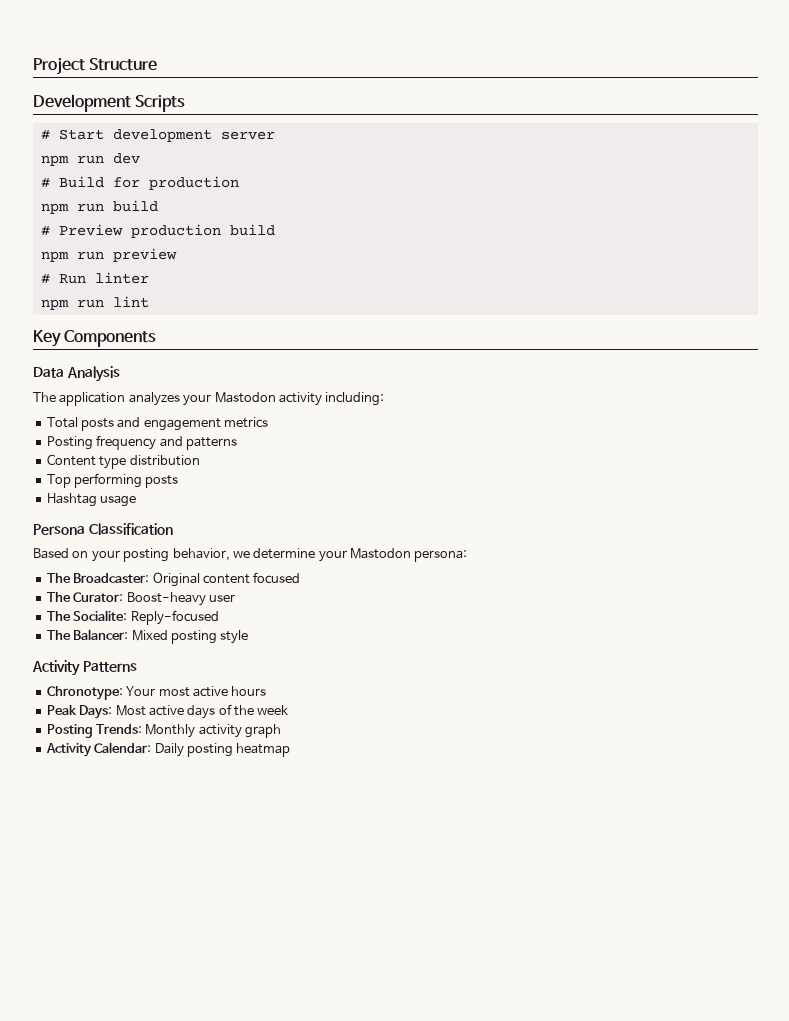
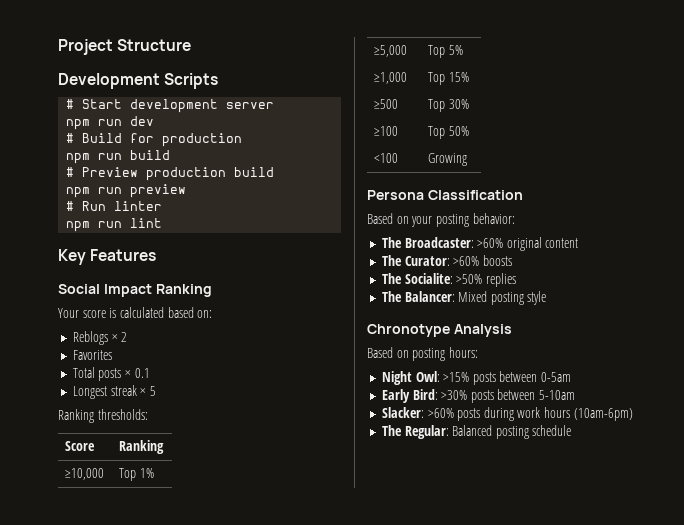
[64,330,157,347] [33,366,120,382] [33,392,385,406] [46,417,269,431] [46,435,237,450] [46,454,200,469] [46,473,179,488] [46,493,137,507] Components // Data Analysis // The application analyzes your Mastodon activity including: // Total posts and engagement metrics // Posting frequency and patterns // Content type distribution // Top performing posts // Hashtag usage -> [90,249,157,261] [58,284,212,297] [58,307,213,318] [72,331,128,345] [72,350,112,360] [72,367,150,381] [72,385,156,399] [58,409,148,423] [65,441,96,451] [119,440,165,454] [65,468,105,480] [119,468,154,481] [374,45,408,57] [428,45,463,58] [374,72,408,84] [428,72,469,85] [374,99,399,109] [428,99,469,112] [374,126,399,136] [428,126,469,139] [374,153,399,163] [428,153,468,166] Features // Social Impact Ranking // Your score is calculated based on: // Reblogs × 2 // Favorites // Total posts × 0.1 // Longest streak × 5 // Ranking thresholds: // Score | Ranking // ≥10,000 | Top 1% // ≥5,000 | Top 5% // ≥1,000 | Top 15% // ≥500 | Top 30% // ≥100 | Top 50% // <100 | Growing
[172,548,468,562] behavior, we determine your Mastodon persona: -> [472,213,515,224] behavior:
[152,572,200,587] Original -> [477,237,542,251] >60% original
[253,572,301,584] focused -> (579, 243) none
[126,592,235,606] Boost-heavy user -> [453,255,512,266] >60% boosts
[130,610,219,625] Reply-focused -> [456,273,516,287] >50% replies
[32,660,137,676] [46,686,267,700] [46,704,289,719] [46,724,282,738] [45,742,291,757] Activity Patterns // Chronotype: Your most active hours // Peak Days: Most active days of the week // Posting Trends: Monthly activity graph // Activity Calendar: Daily posting heatmap -> [367,324,512,337] [367,347,478,361] [381,371,572,385] [381,389,576,403] [381,407,633,421] [381,425,572,439] Chronotype Analysis // Based on posting hours: // Night Owl: >15% posts between 0-5am // Early Bird: >30% posts between 5-10am // Slacker: >60% posts during work hours (10am-6pm) // The Regular: Balanced posting schedule

